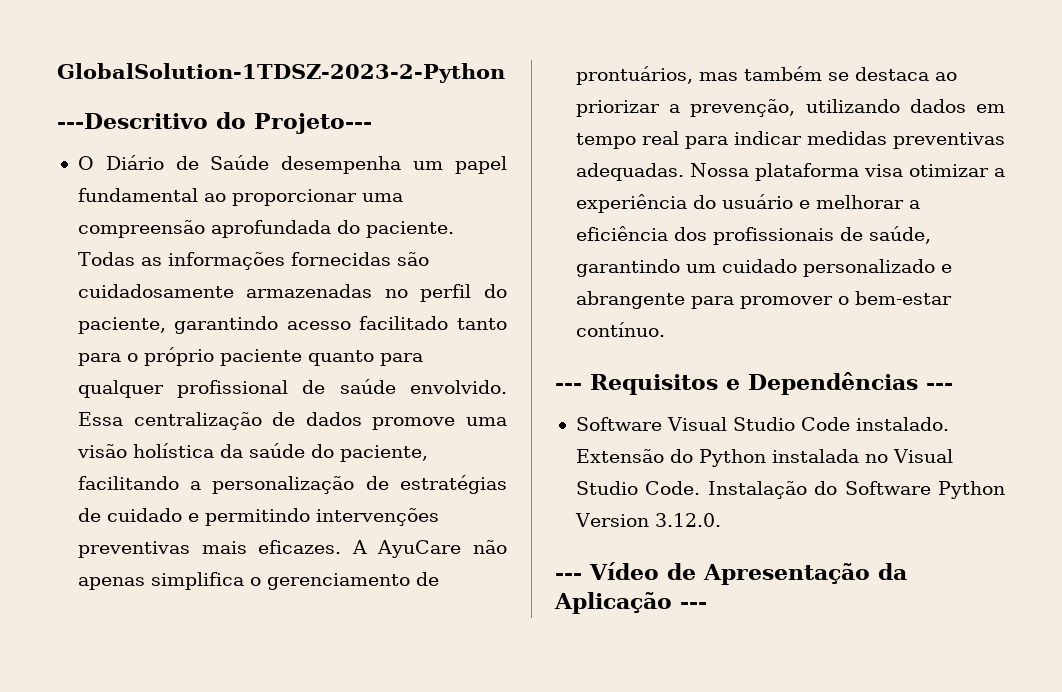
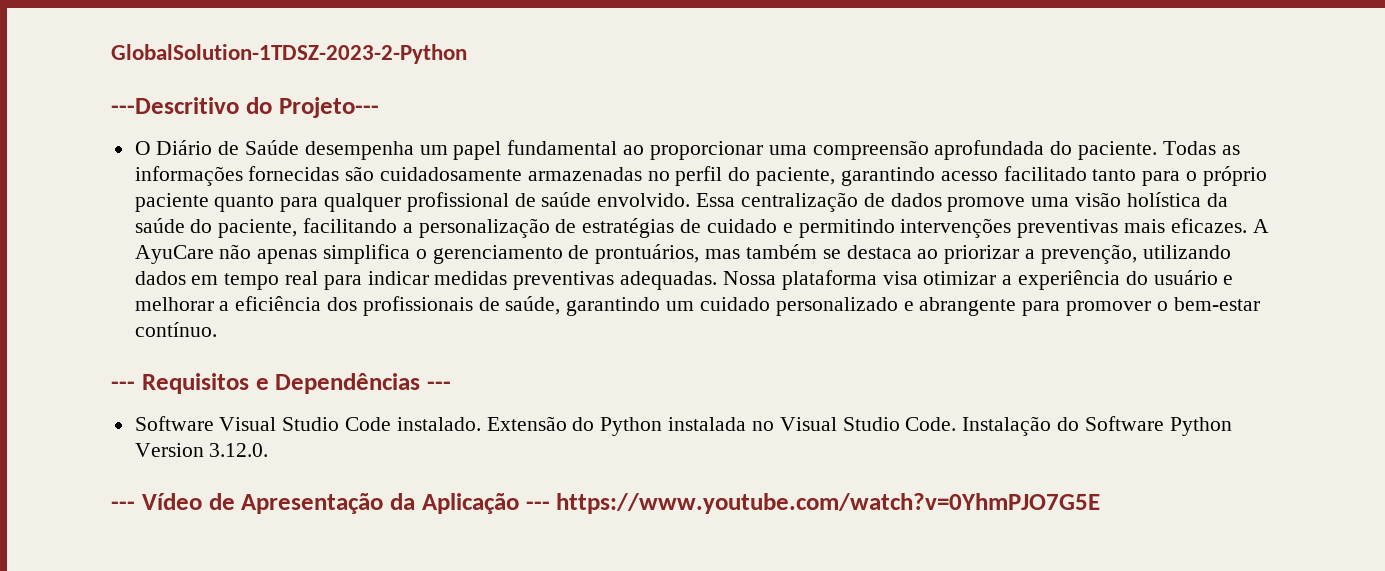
(707, 605) none -> [556,493,1101,514] https://www.youtube.com/watch?v=0YhmPJO7G5E

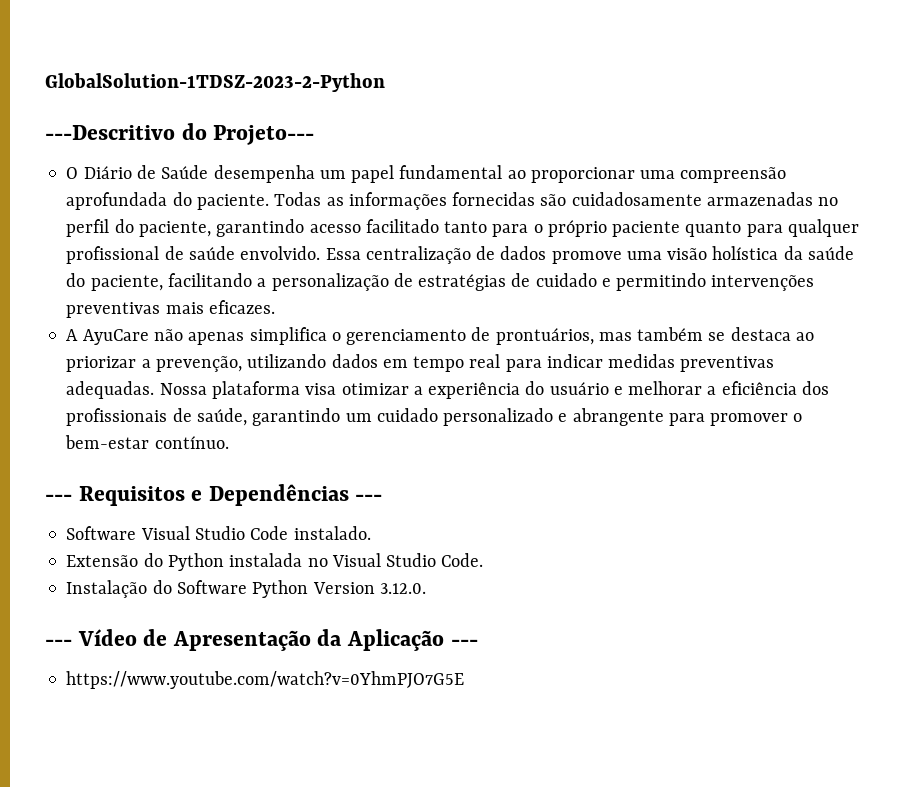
(1247, 225) none -> (275, 307) //
(481, 424) none -> (371, 533) //
(957, 424) none -> (484, 560) //
(550, 505) none -> (478, 642) //

